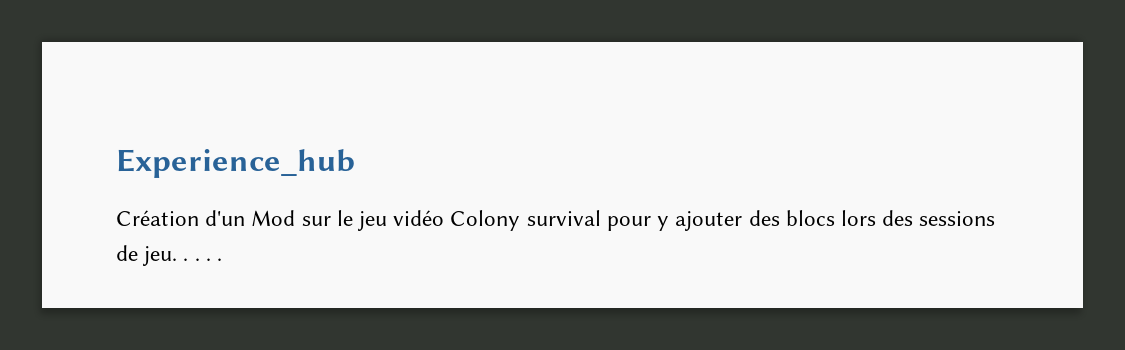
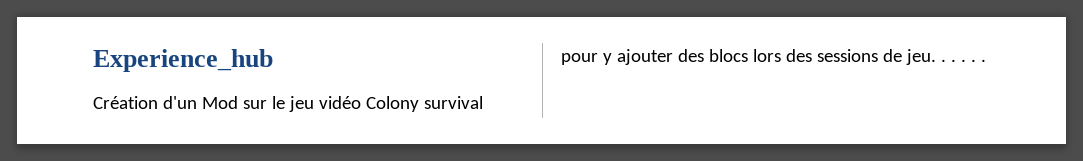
(223, 259) none -> [980,59,986,62] .

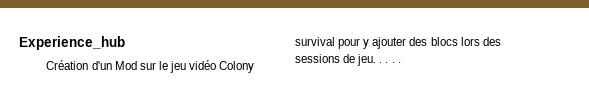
[980,59,986,62] . -> (401, 62) none

